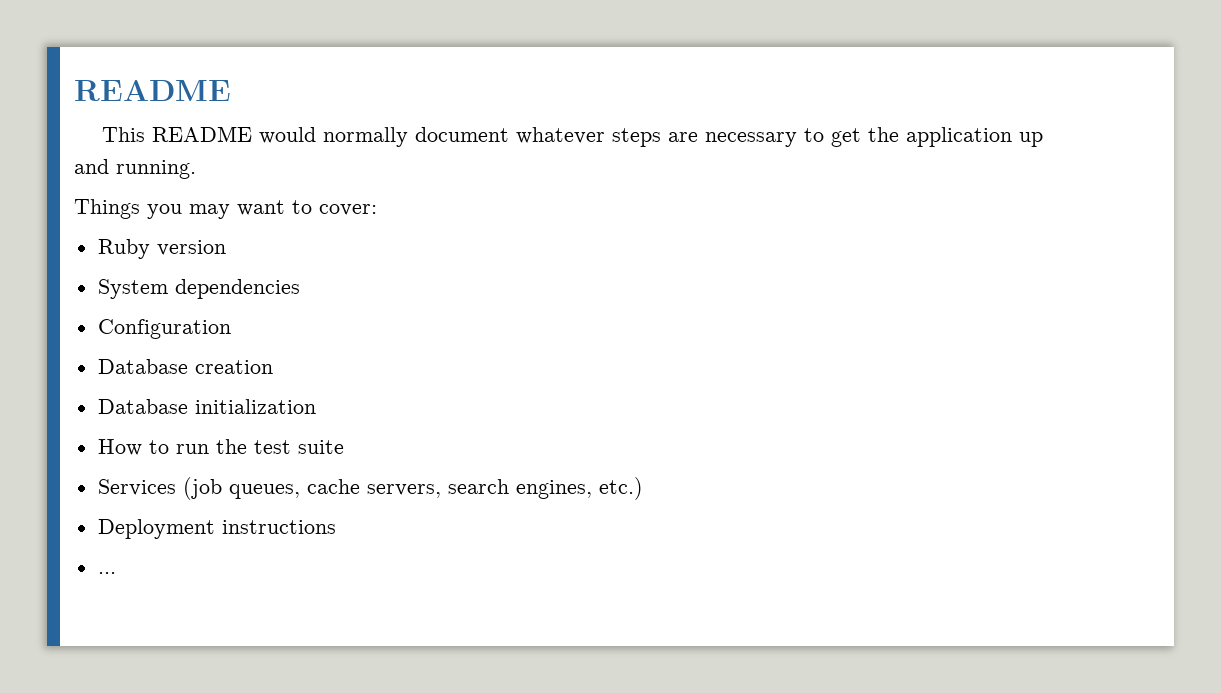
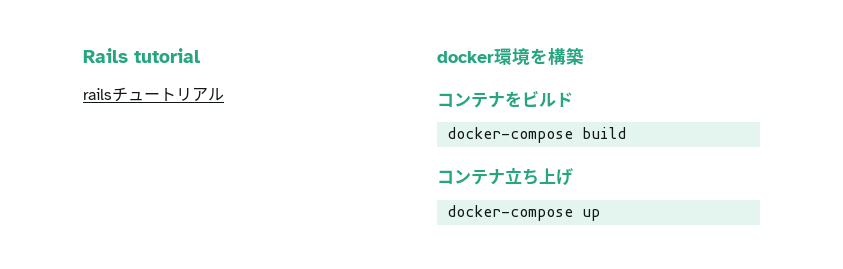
[74,80,231,101] [102,126,1044,147] [74,159,196,179] [74,199,377,219] [97,239,226,259] [97,279,300,299] [97,319,231,339] [97,359,273,374] [97,399,316,414] [97,439,344,456] [97,477,643,500] [97,519,336,539] [97,572,116,574] README // This README would normally document whatever steps are necessary to get the application up and running. // Things you may want to cover: // Ruby version // System dependencies // Configuration // Database creation // Database initialization // How to run the test suite // Services (job queues, cache servers, search engines, etc.) // Deployment instructions // ... -> [83,48,200,63] [83,87,224,102] [437,47,584,66] [437,90,573,108] [446,127,626,143] [437,168,573,186] [446,205,600,221] Rails tutorial // railsチュートリアル // docker環境を構築 // コンテナをビルド // docker-compose build // コンテナ立ち上げ // docker-compose up

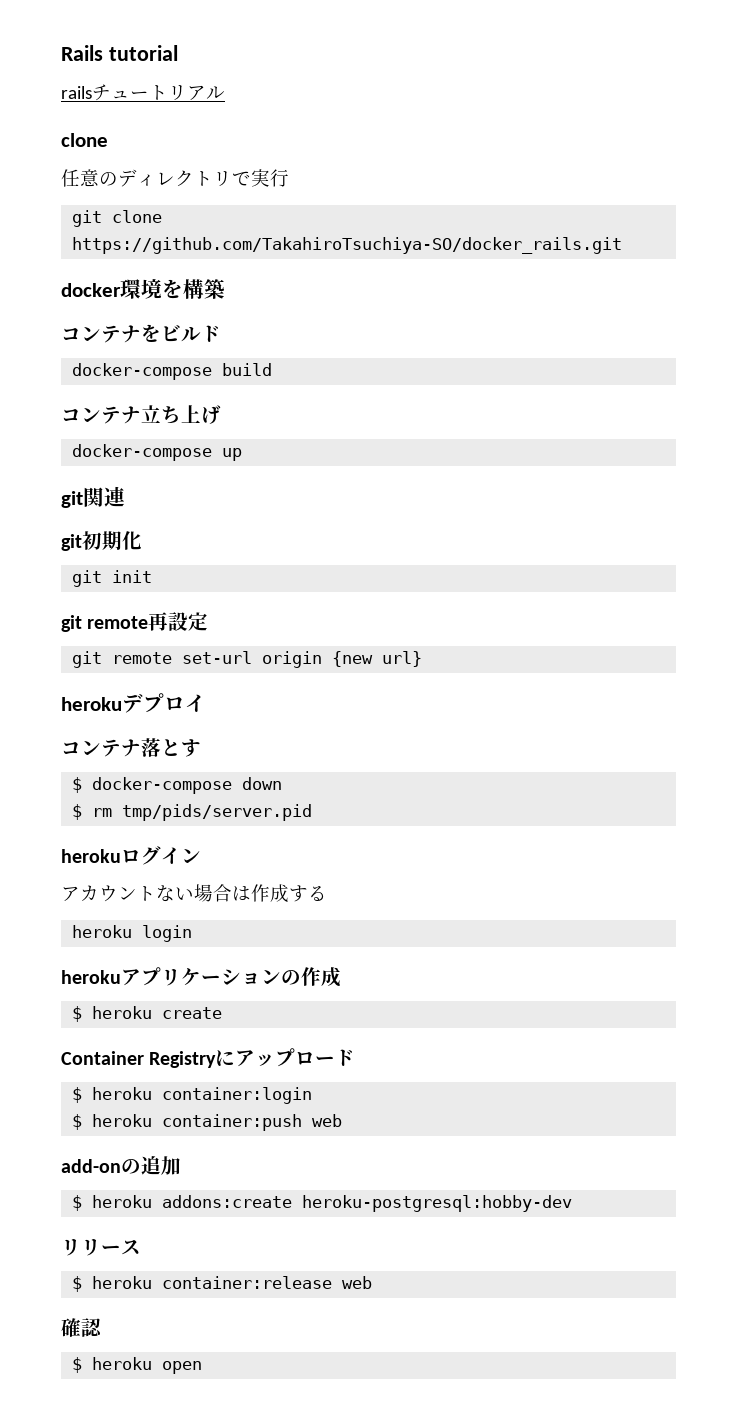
(224, 94) none -> [61,133,108,147] [61,169,289,187] [72,210,163,227] [72,237,623,254] // clone // 任意のディレクトリで実行 // git clone https://github.com/TakahiroTsuchiya-SO/docker_rails.git
(600, 215) none -> [61,486,125,508] [61,531,142,551] [72,570,153,587] [61,612,209,632] [72,651,423,668] [61,693,206,713] [61,738,201,757] [72,777,283,794] [72,804,313,821] [61,846,201,865] [61,884,327,903] [72,925,193,942] [61,967,341,987] [72,1006,223,1022] [61,1048,356,1068] [72,1087,313,1104] [72,1114,343,1131] [61,1156,181,1175] [72,1195,573,1212] [61,1239,141,1256] [72,1276,373,1292] [61,1318,102,1337] [72,1357,203,1374] // git関連 // git初期化 // git init // git remote再設定 // git remote set-url origin {new url} // herokuデプロイ // コンテナ落とす // $ docker-compose down // $ rm tmp/pids/server.pid // herokuログイン // アカウントない場合は作成する // heroku login // herokuアプリケーションの作成 // $ heroku create // Container Registryにアップロード // $ heroku container:login // $ heroku container:push web // add-onの追加 // $ heroku addons:create heroku-postgresql:hobby-dev // リリース // $ heroku container:release web // 確認 // $ heroku open

